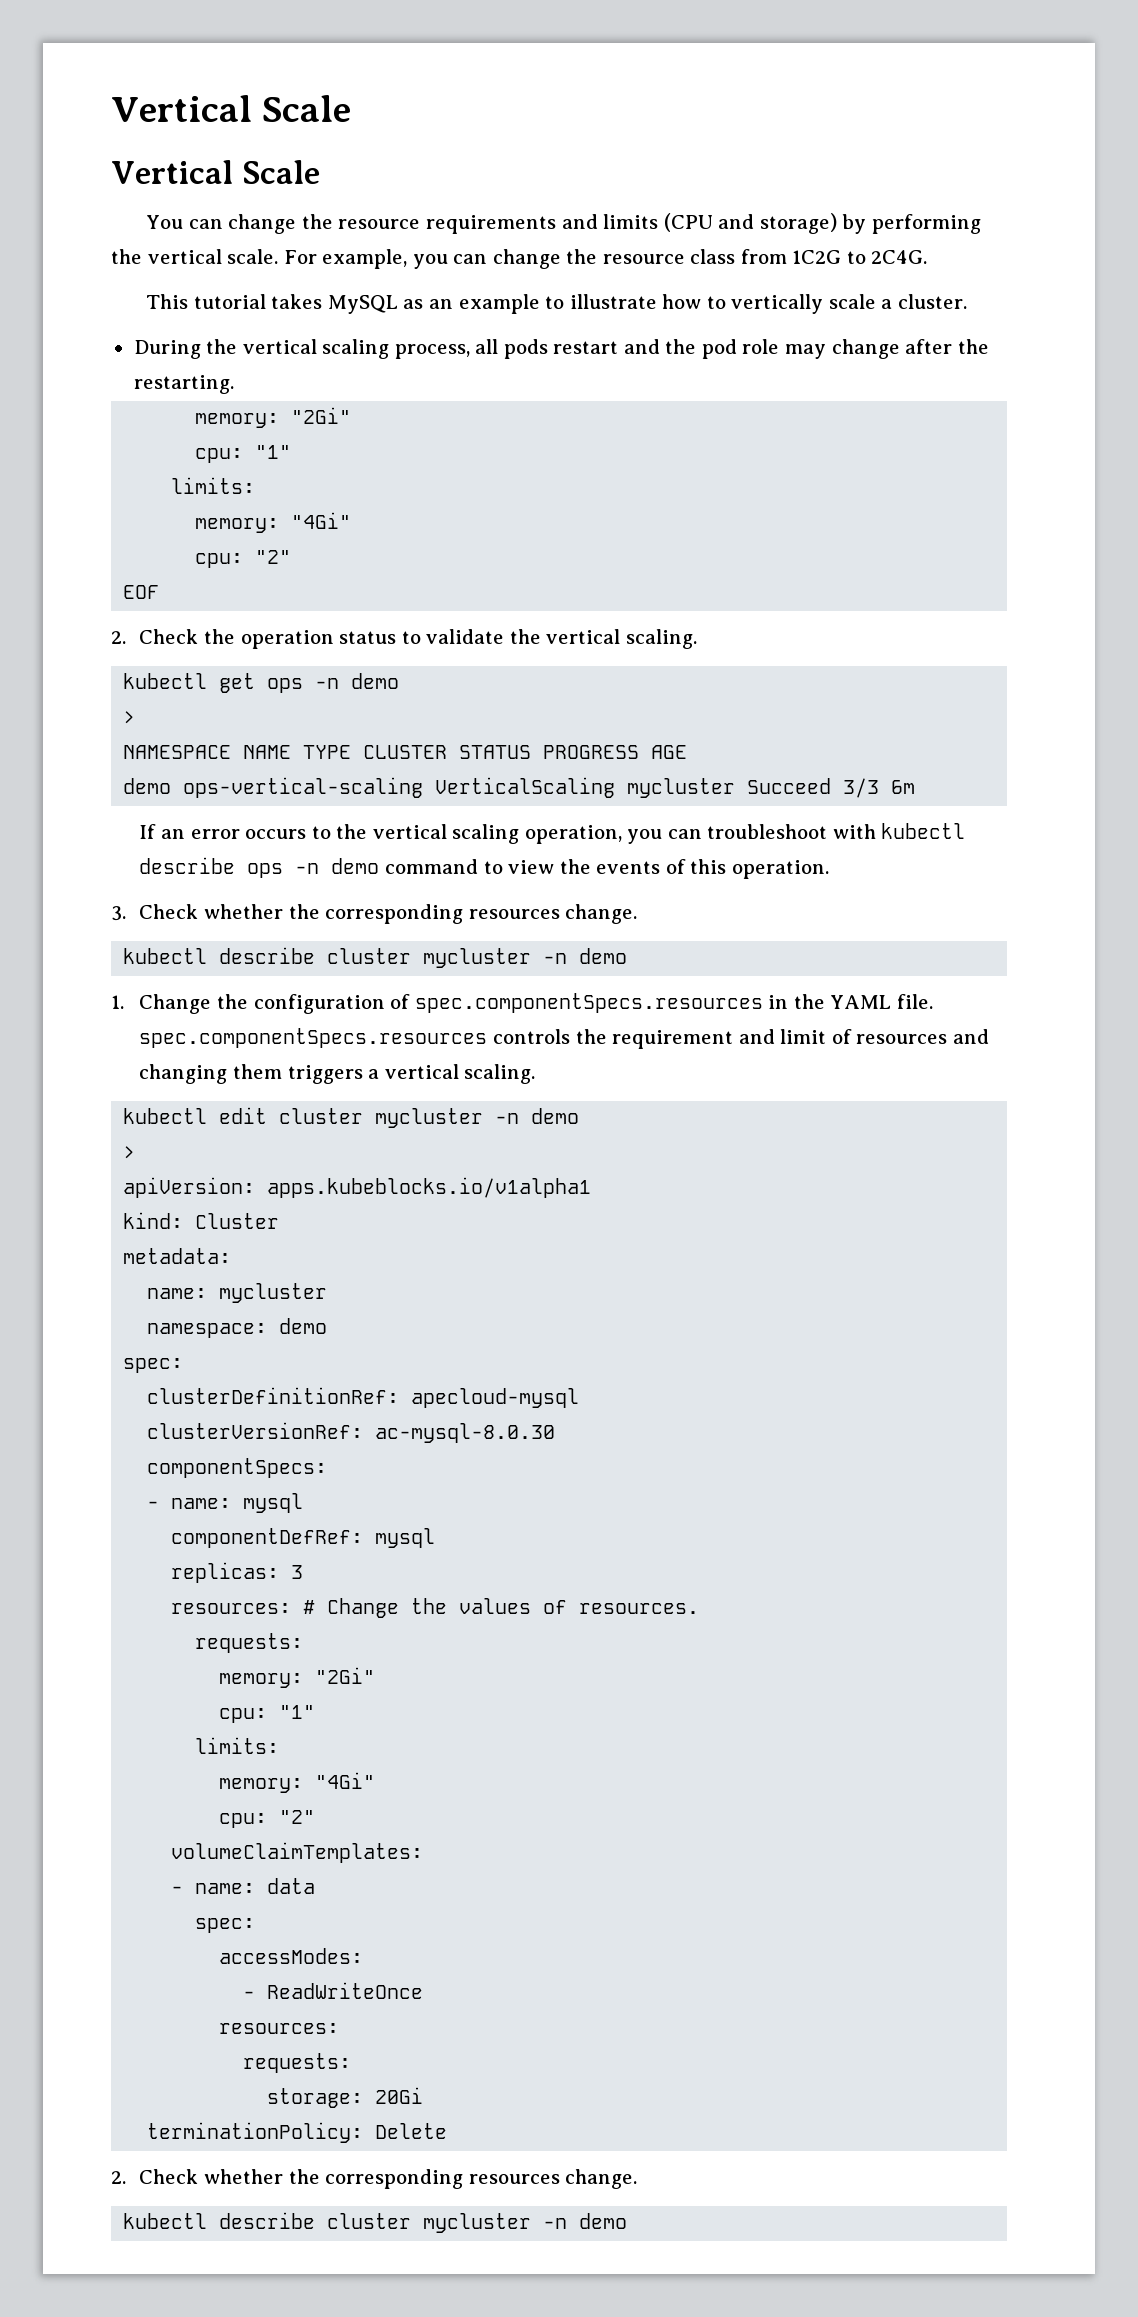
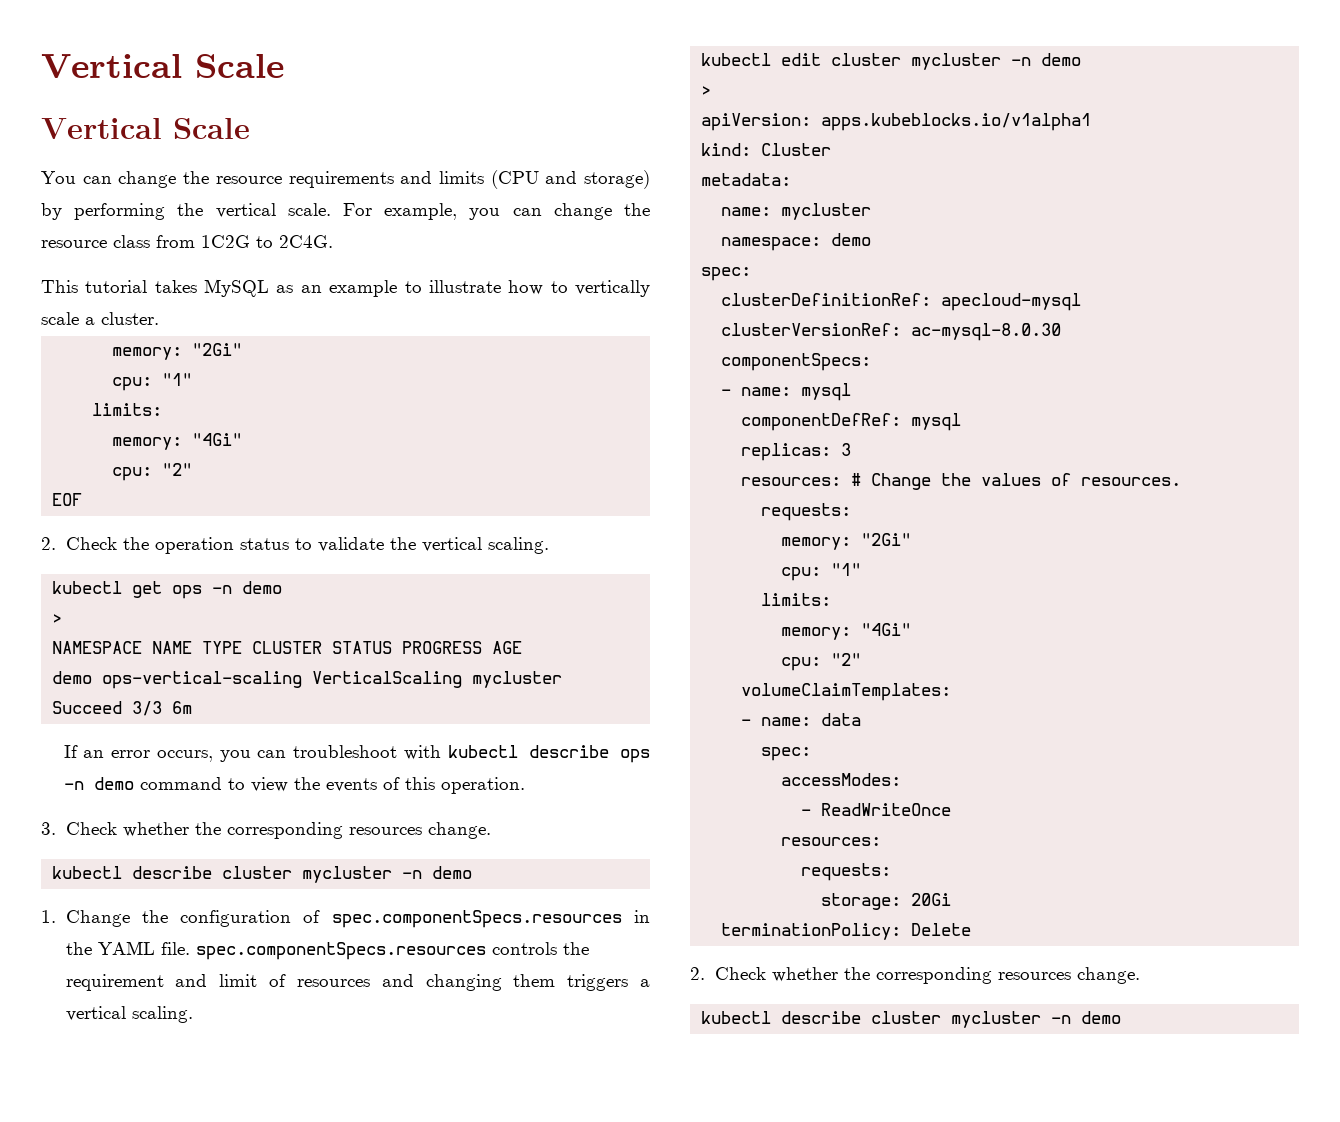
[133,339,989,359] [133,375,234,394] // During the vertical scaling process, all pods restart and the pod role may change after the restarting. -> (159, 318) none
[245,824,622,844] occurs to the vertical scaling operation, -> [156,750,213,762] occurs,

